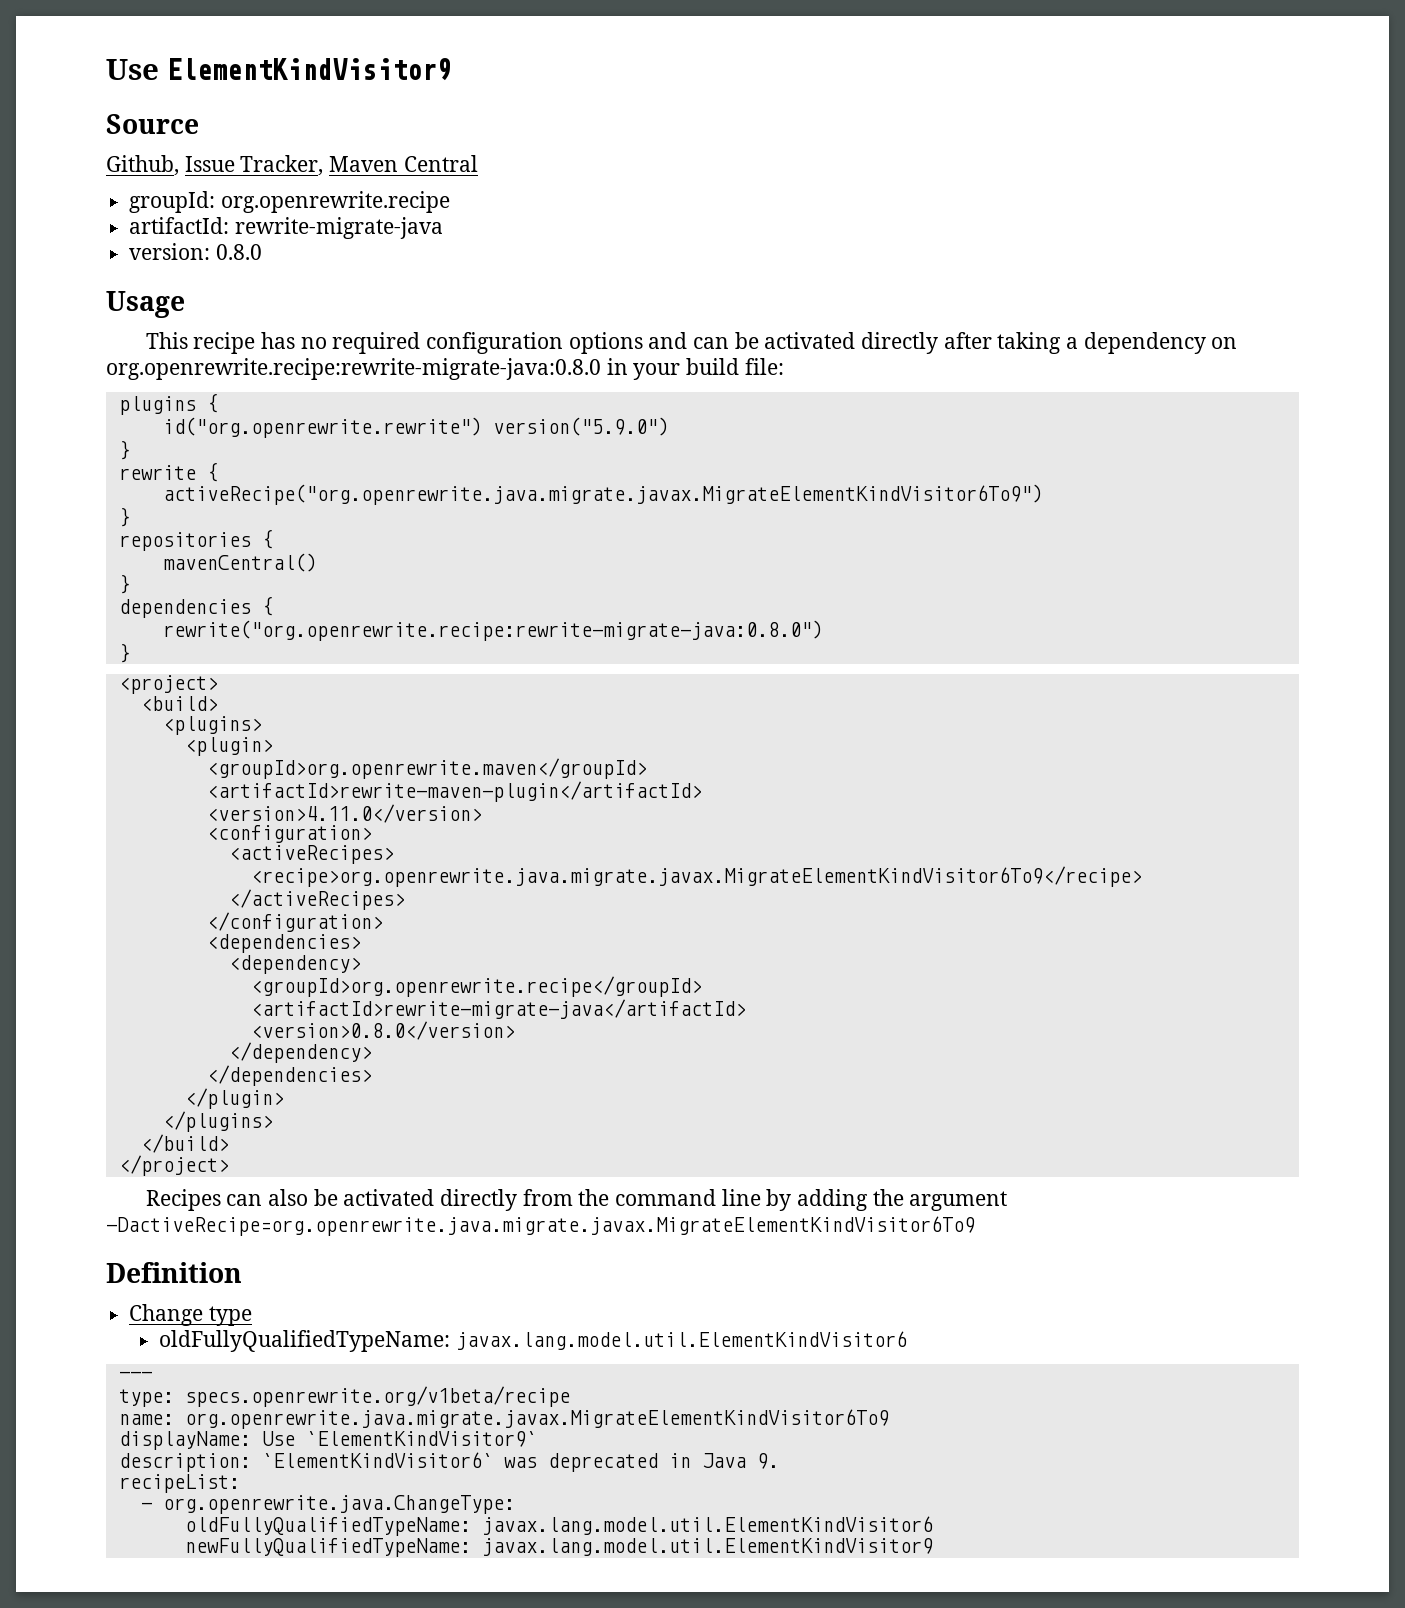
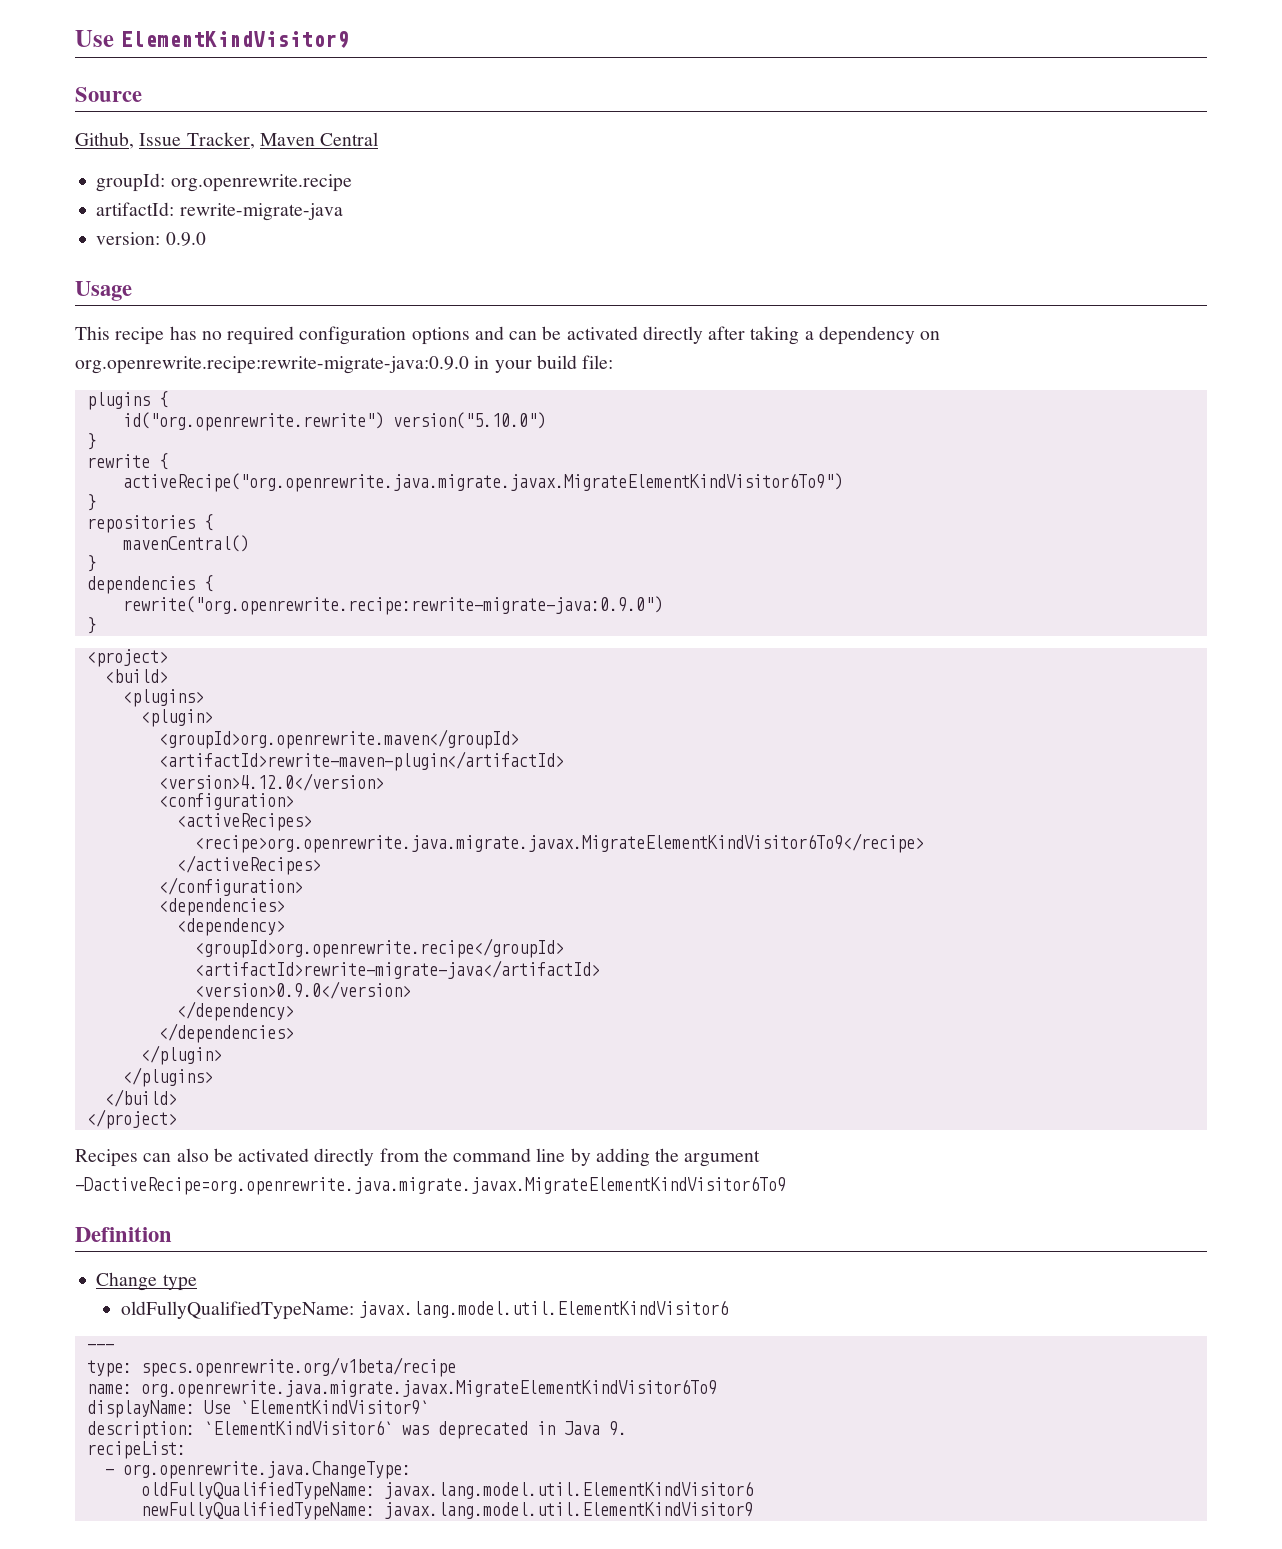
[215,244,262,260] 0.8.0 -> [165,232,206,246] 0.9.0
[106,358,601,380] org.openrewrite.recipe:rewrite-migrate-java:0.8.0 -> [75,356,469,374] org.openrewrite.recipe:rewrite-migrate-java:0.9.0
[492,417,669,436] version("5.9.0") -> [392,412,546,429] version("5.10.0")
[162,620,823,641] rewrite("org.openrewrite.recipe:rewrite-migrate-java:0.8.0") -> [122,596,663,615] rewrite("org.openrewrite.recipe:rewrite-migrate-java:0.9.0")
[206,804,482,823] <version>4.11.0</version> -> [158,773,384,791] <version>4.12.0</version>
[250,1021,515,1040] <version>0.8.0</version> -> [194,981,411,999] <version>0.9.0</version>

